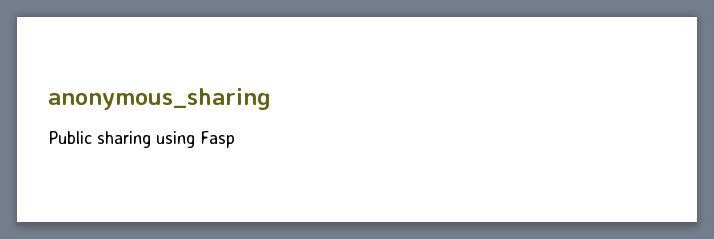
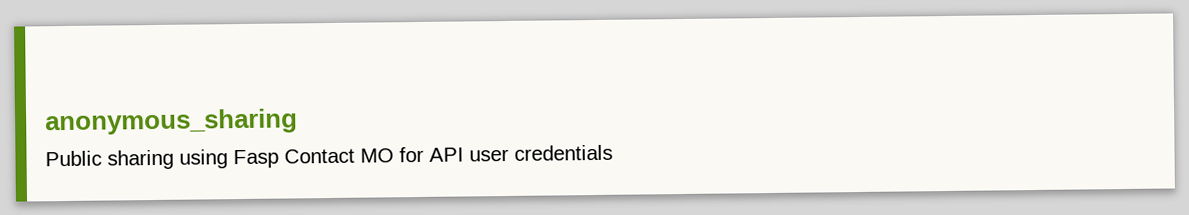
(235, 139) none -> [284,144,613,164] Contact MO for API user credentials

